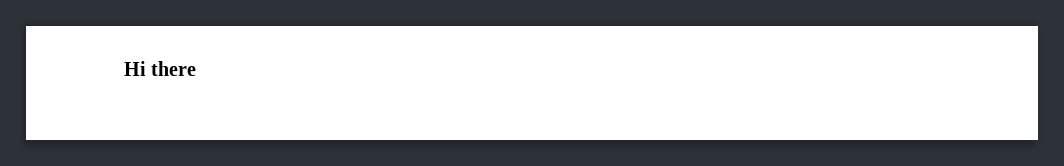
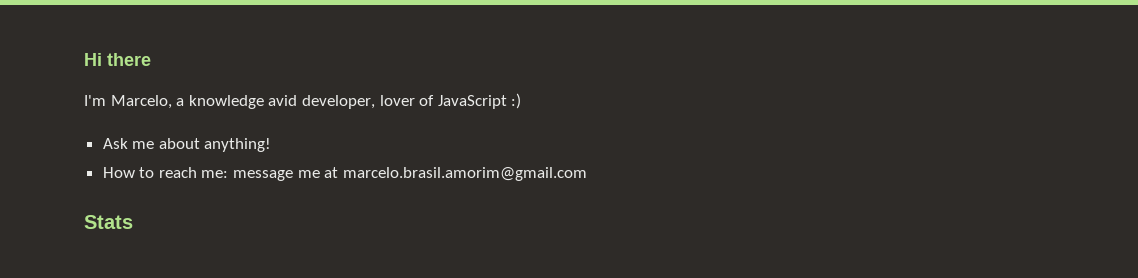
(197, 68) none -> [84,93,522,109] [102,138,272,152] [102,167,587,181] [84,215,133,229] // I'm Marcelo, a knowledge avid developer, lover of JavaScript :) // Ask me about anything! // How to reach me: message me at marcelo.brasil.amorim@gmail.com // Stats

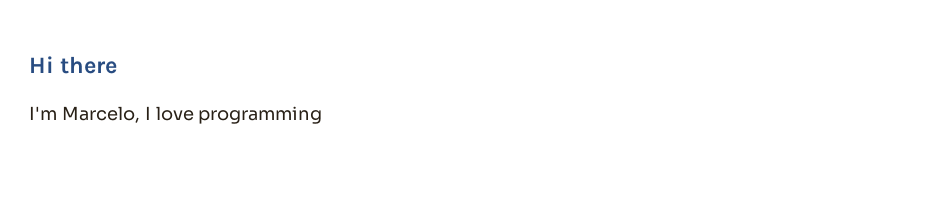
[176,93,522,109] [102,138,272,152] [102,167,587,181] [84,215,133,229] a knowledge avid developer, lover of JavaScript :) // Ask me about anything! // How to reach me: message me at marcelo.brasil.amorim@gmail.com // Stats -> [144,106,323,124] I love programming

